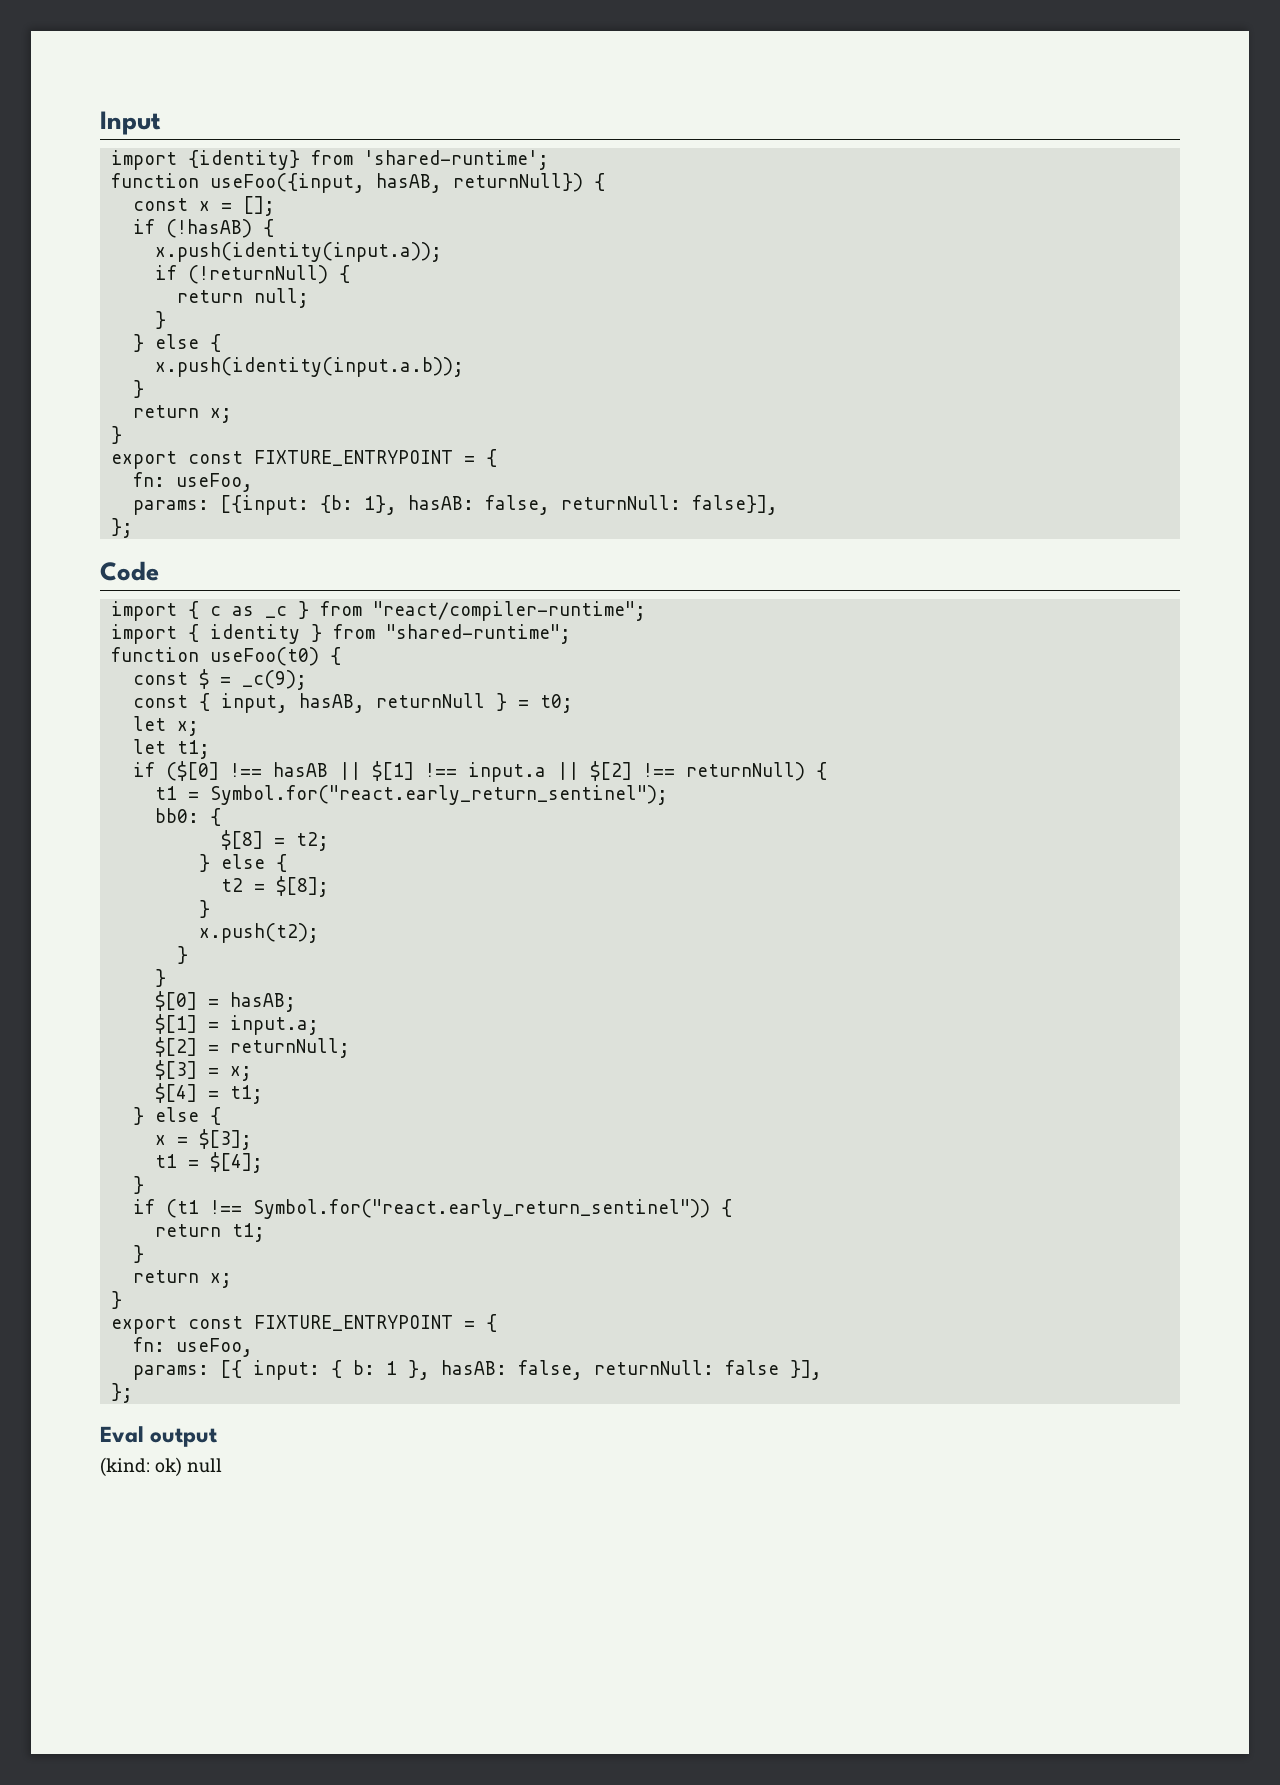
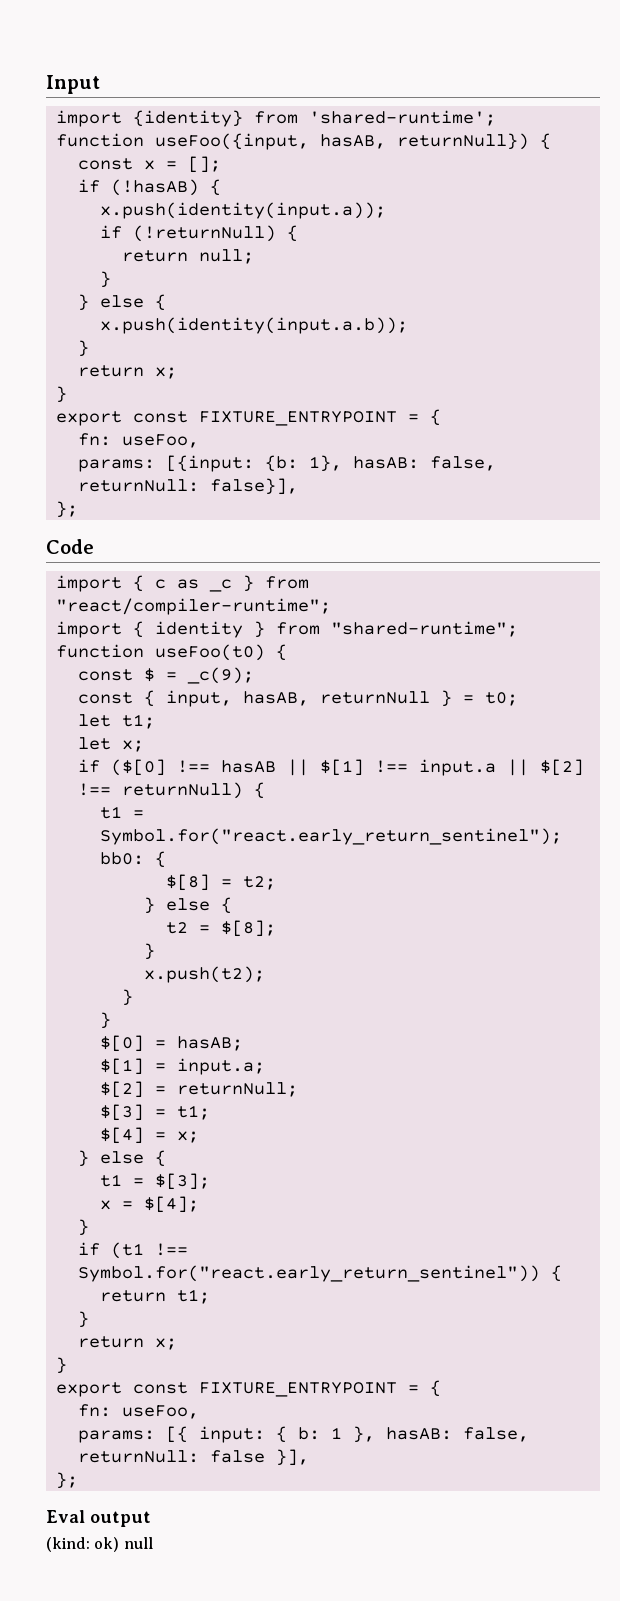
[176,721,199,736] [132,739,210,759] x; // let t1; -> [121,714,155,729] [77,737,144,752] t1; // let x;
[229,1066,252,1081] x; -> [176,1105,210,1120] t1;
[229,1085,263,1104] [132,1107,221,1125] [154,1135,166,1145] t1; // } else { // x -> [176,1131,199,1143] [77,1150,166,1167] [99,1174,122,1187] x; // } else { // t1
[154,1154,177,1168] t1 -> [99,1200,111,1210] x

